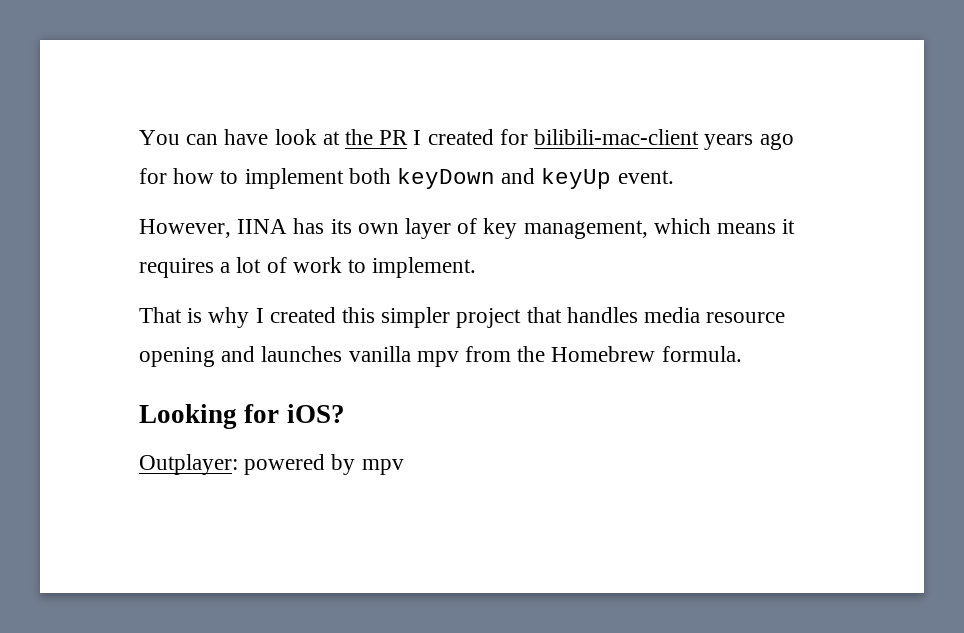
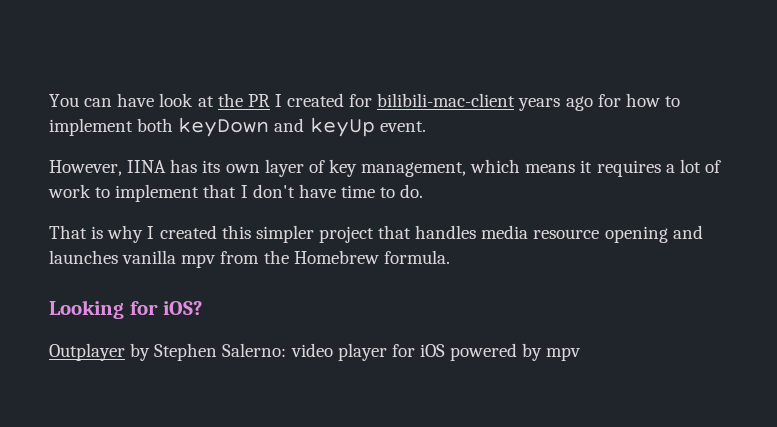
[372,257,477,278] implement. -> [115,184,424,202] implement that I don't have time to do.
[139,454,238,475] Outplayer: -> [49,343,445,361] Outplayer by Stephen Salerno: video player for iOS

